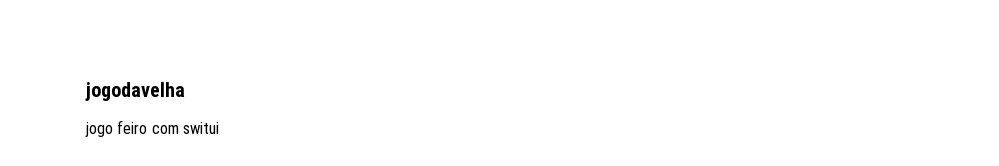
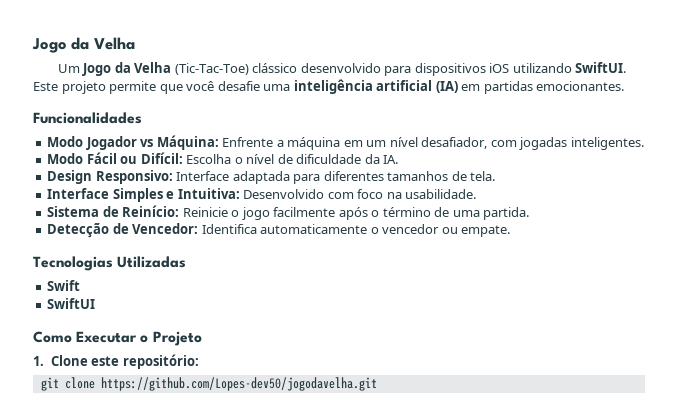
[85,82,185,101] [85,120,219,137] jogodavelha // jogo feiro com switui -> [32,37,135,53] [57,62,627,76] [33,79,625,94] [33,112,142,124] [47,135,644,150] [47,152,399,164] [47,170,496,184] [47,188,477,202] [47,205,530,220] [47,223,511,238] [33,256,187,271] [47,280,81,291] [47,298,96,309] [33,331,202,346] [33,354,199,369] [40,377,377,391] Jogo da Velha // Um Jogo da Velha (Tic-Tac-Toe) clássico desenvolvido para dispositivos iOS utilizando SwiftUI. Este projeto permite que você desafie uma inteligência artificial (IA) em partidas emocionantes. // Funcionalidades // Modo Jogador vs Máquina: Enfrente a máquina em um nível desafiador, com jogadas inteligentes. // Modo Fácil ou Difícil: Escolha o nível de dificuldade da IA. // Design Responsivo: Interface adaptada para diferentes tamanhos de tela. // Interface Simples e Intuitiva: Desenvolvido com foco na usabilidade. // Sistema de Reinício: Reinicie o jogo facilmente após o término de uma partida. // Detecção de Vencedor: Identifica automaticamente o vencedor ou empate. // Tecnologias Utilizadas // Swift // SwiftUI // Como Executar o Projeto // 1. Clone este repositório: // git clone https://github.com/Lopes-dev50/jogodavelha.git

